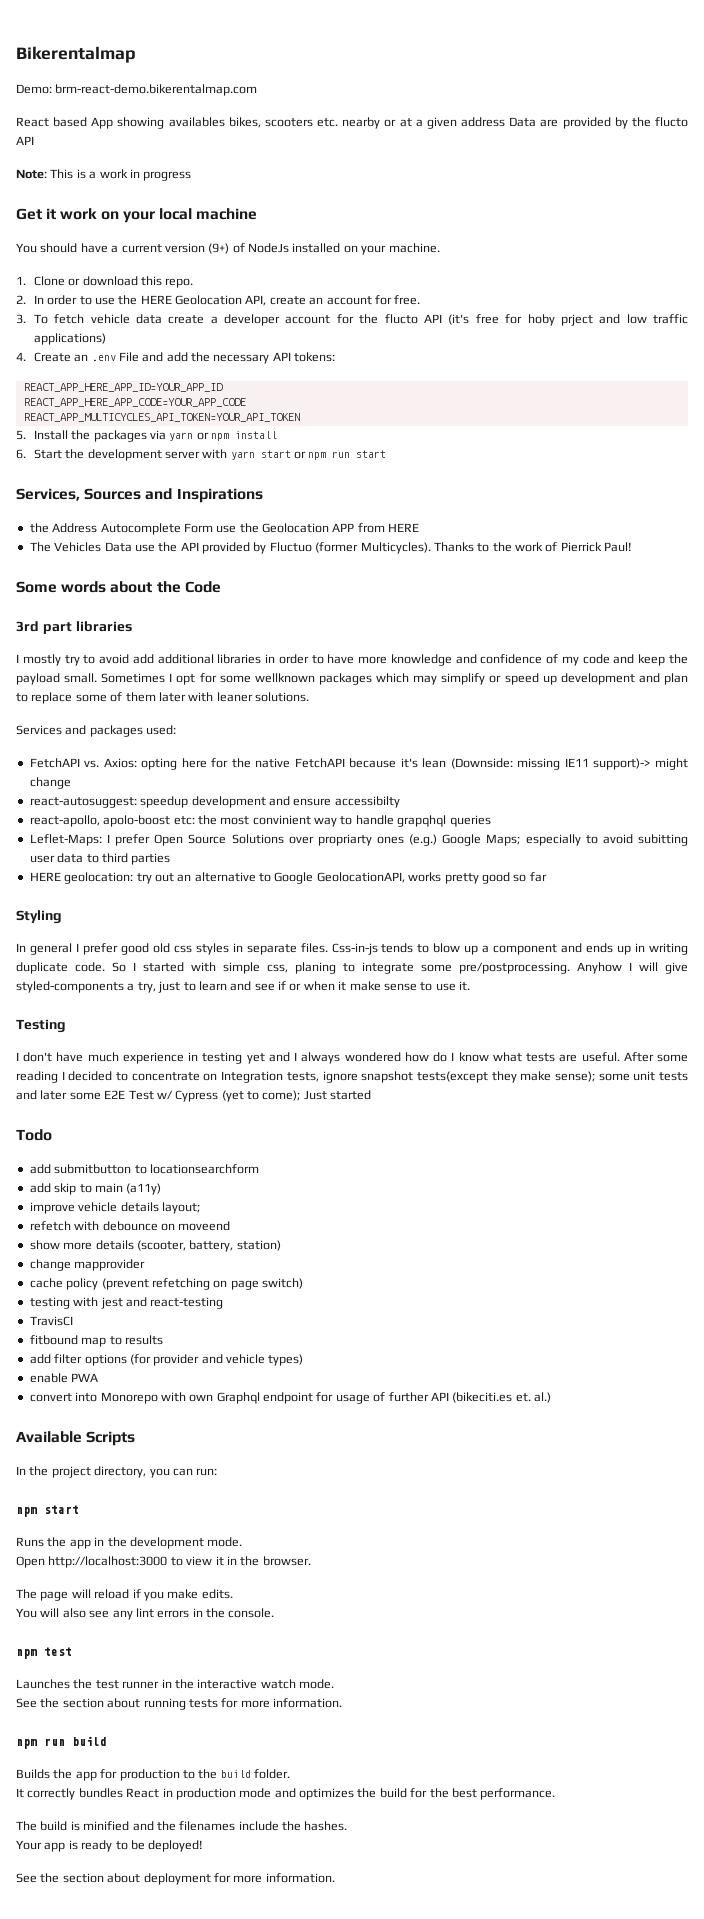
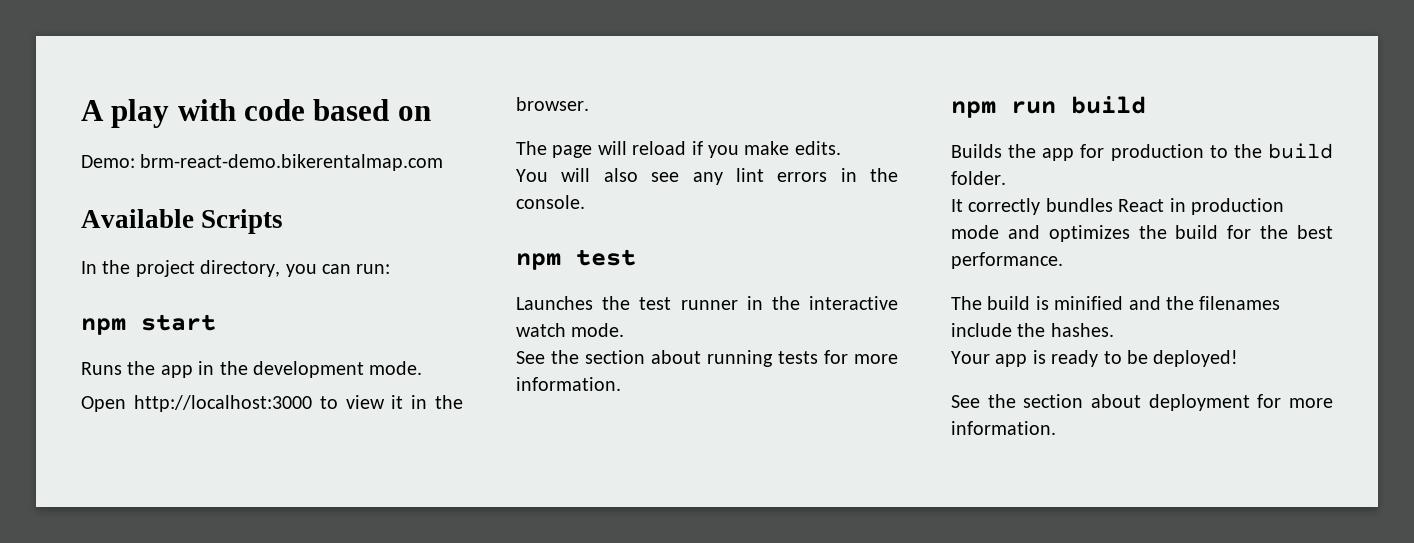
[16,46,136,63] [16,84,258,96] [16,117,688,129] [16,136,34,145] [16,169,192,181] [16,208,258,223] [16,243,440,255] [16,276,194,288] [16,295,421,306] [16,314,688,326] [33,333,106,345] [16,352,336,364] [23,383,223,392] [23,398,246,407] [23,413,300,422] [16,430,278,442] [16,449,387,461] [16,488,263,503] [29,523,420,535] [29,542,633,554] [16,581,221,593] [16,621,132,634] [16,654,689,666] [16,673,689,685] [16,692,309,704] [16,725,177,737] [29,758,688,770] [29,777,71,789] [29,796,400,808] [29,815,491,827] [29,834,688,846] [29,853,171,865] [29,872,547,884] [16,910,62,924] [16,943,689,955] [16,962,688,974] [16,981,470,993] [16,1019,66,1033] [16,1052,688,1064] [16,1071,688,1083] [16,1090,372,1102] [16,1129,52,1141] [29,1164,259,1174] [29,1183,162,1195] [29,1202,200,1214] [29,1221,231,1231] [29,1240,281,1252] [29,1259,146,1271] [29,1278,303,1290] [29,1297,224,1309] [29,1316,73,1326] [29,1335,163,1347] [29,1354,304,1366] [29,1373,99,1383] [29,1392,551,1404] Bikerentalmap // Demo: brm-react-demo.bikerentalmap.com // React based App showing availables bikes, scooters etc. nearby or at a given address Data are provided by the flucto API // Note: This is a work in progress // Get it work on your local machine // You should have a current version (9+) of NodeJs installed on your machine. // 1. Clone or download this repo. // 2. In order to use the HERE Geolocation API, create an account for free. // 3. To fetch vehicle data create a developer account for the flucto API (it's free for hoby prject and low traffic applications) // 4. Create an .env File and add the necessary API tokens: // REACT_APP_HERE_APP_ID=YOUR_APP_ID // REACT_APP_HERE_APP_CODE=YOUR_APP_CODE // REACT_APP_MULTICYCLES_API_TOKEN=YOUR_API_TOKEN // 5. Install the packages via yarn or npm install // 6. Start the development server with yarn start or npm run start // Services, Sources and Inspirations // the Address Autocomplete Form use the Geolocation APP from HERE // The Vehicles Data use the API provided by Fluctuo (former Multicycles). Thanks to the work of Pierrick Paul! // Some words about the Code // 3rd part libraries // I mostly try to avoid add additional libraries in order to have more knowledge and confidence of my code and keep the payload small. Sometimes I opt for some wellknown packages which may simplify or speed up development and plan to replace some of them later with leaner solutions. // Services and packages used: // FetchAPI vs. Axios: opting here for the native FetchAPI because it's lean (Downside: missing IE11 support)-> might change // react-autosuggest: speedup development and ensure accessibilty // react-apollo, apolo-boost etc: the most convinient way to handle grapqhql queries // Leflet-Maps: I prefer Open Source Solutions over propriarty ones (e.g.) Google Maps; especially to avoid subitting user data to third parties // HERE geolocation: try out an alternative to Google GeolocationAPI, works pretty good so far // Styling // In general I prefer good old css styles in separate files. Css-in-js tends to blow up a component and ends up in writing duplicate code. So I started with simple css, planing to integrate some pre/postprocessing. Anyhow I will give styled-components a try, just to learn and see if or when it make sense to use it. // Testing // I don't have much experience in testing yet and I always wondered how do I know what tests are useful. After some reading I decided to concentrate on Integration tests, ignore snapshot tests(except they make sense); some unit tests and later some E2E Test w/ Cypress (yet to come); Just started // Todo // add submitbutton to locationsearchform // add skip to main (a11y) // improve vehicle details layout; // refetch with debounce on moveend // show more details (scooter, battery, station) // change mapprovider // cache policy (prevent refetching on page switch) // testing with jest and react-testing // TravisCI // fitbound map to results // add filter options (for provider and vehicle types) // enable PWA // convert into Monorepo with own Graphql endpoint for usage of further API (bikeciti.es et. al.) -> [81,99,431,128] [81,154,444,171] A play with code based on // Demo: brm-react-demo.bikerentalmap.com

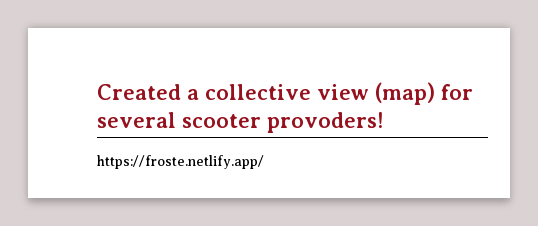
[81,99,431,128] [81,154,444,171] [81,209,284,234] [81,260,391,277] [81,314,216,335] [81,361,423,378] [81,395,463,412] [516,97,589,111] [516,141,841,158] [516,168,898,185] [516,195,585,209] [516,249,636,270] [516,296,898,310] [516,323,625,337] [516,350,898,367] [516,377,621,391] [951,96,1146,118] [951,143,1333,161] [951,171,1006,185] [951,198,1284,215] [951,225,1333,242] [951,252,1063,269] [951,296,1281,310] [951,323,1114,337] [951,350,1239,367] [951,394,1333,411] [951,421,1056,435] A play with code based on // Demo: brm-react-demo.bikerentalmap.com // Available Scripts // In the project directory, you can run: // npm start // Runs the app in the development mode. // Open http://localhost:3000 to view it in the browser. // The page will reload if you make edits. // You will also see any lint errors in the console. // npm test // Launches the test runner in the interactive watch mode. // See the section about running tests for more information. // npm run build // Builds the app for production to the build folder. // It correctly bundles React in production mode and optimizes the build for the best performance. // The build is minified and the filenames include the hashes. // Your app is ready to be deployed! // See the section about deployment for more information. -> [97,82,473,105] [97,112,383,133] [97,155,264,169] Created a collective view (map) for several scooter provoders! // https://froste.netlify.app/

